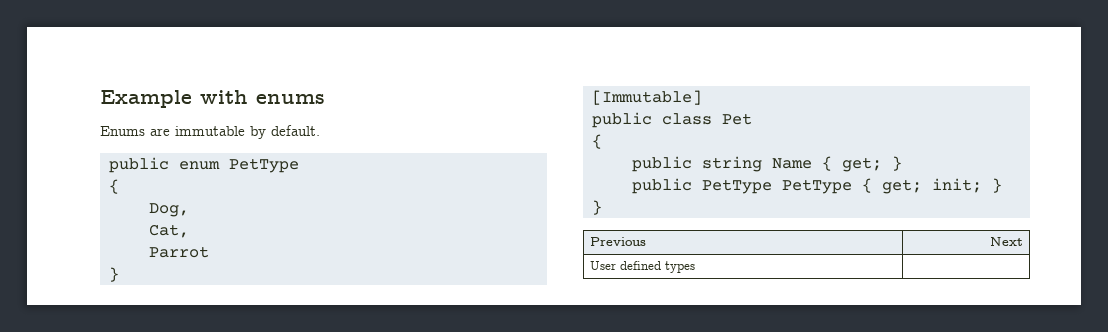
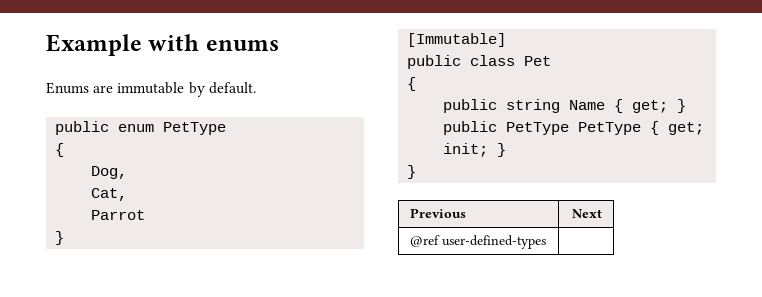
[590,261,696,273] User defined types -> [409,235,546,249] @ref user-defined-types

